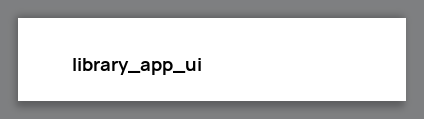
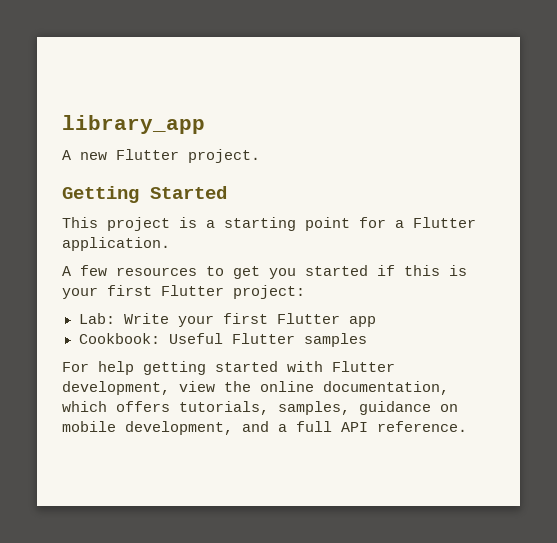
[72,58,202,75] library_app_ui -> [62,115,205,134] [62,149,260,163] [62,186,227,203] [62,217,476,231] [62,237,170,251] [62,265,467,279] [62,285,305,299] [78,313,376,327] [78,333,367,347] [62,361,395,375] [62,381,449,395] [62,401,458,415] [62,421,467,435] library_app // A new Flutter project. // Getting Started // This project is a starting point for a Flutter application. // A few resources to get you started if this is your first Flutter project: // Lab: Write your first Flutter app // Cookbook: Useful Flutter samples // For help getting started with Flutter development, view the online documentation, which offers tutorials, samples, guidance on mobile development, and a full API reference.

